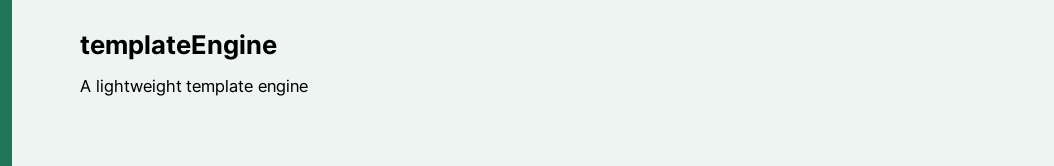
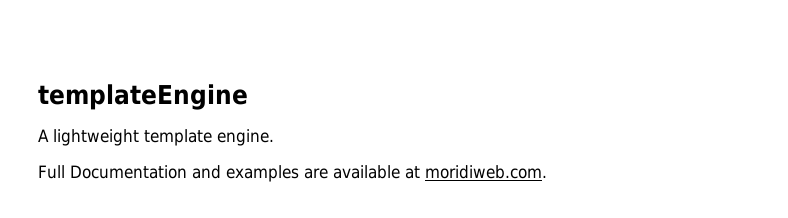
[257,79,308,96] engine -> [217,129,274,146] [38,165,547,182] engine. // Full Documentation and examples are available at moridiweb.com.

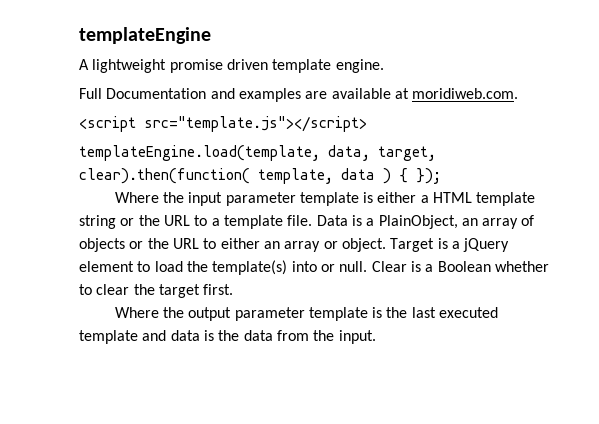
(139, 137) none -> [169,59,268,73] promise driven
(547, 172) none -> [79,116,367,132] [79,145,436,161] [79,168,441,184] [114,192,536,206] [79,215,535,229] [79,238,510,252] [79,260,549,275] [79,284,234,298] [114,307,499,321] [79,330,376,344] // <script src="template.js"></script> // templateEngine.load(template, data, target, clear).then(function( template, data ) { }); // Where the input parameter template is either a HTML template string or the URL to a template file. Data is a PlainObject, an array of objects or the URL to either an array or object. Target is a jQuery element to load the template(s) into or null. Clear is a Boolean whether to clear the target first. // Where the output parameter template is the last executed template and data is the data from the input.

